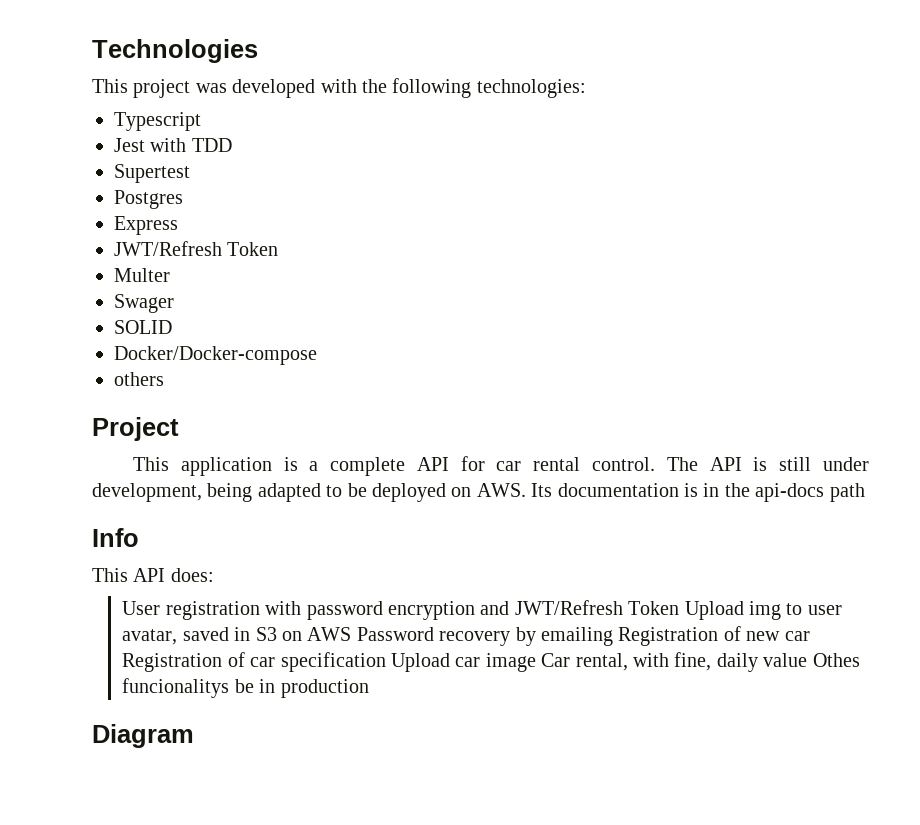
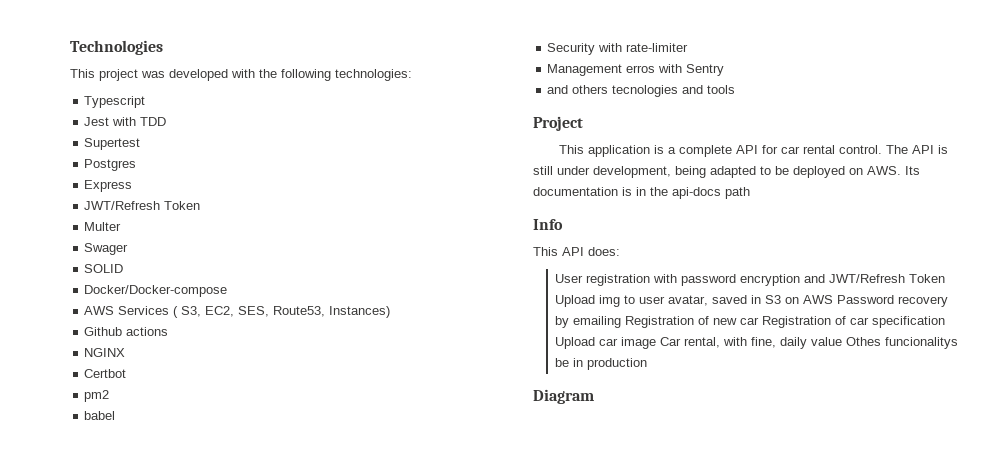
[114,372,164,386] others -> [84,306,391,318] [84,327,169,336] [84,348,126,357] [84,369,127,378] [84,390,110,402] [84,411,116,420] [547,43,689,55] [547,64,725,76] [547,85,736,97] AWS Services ( S3, EC2, SES, Route53, Instances) // Github actions // NGINX // Certbot // pm2 // babel // Security with rate-limiter // Management erros with Sentry // and others tecnologies and tools

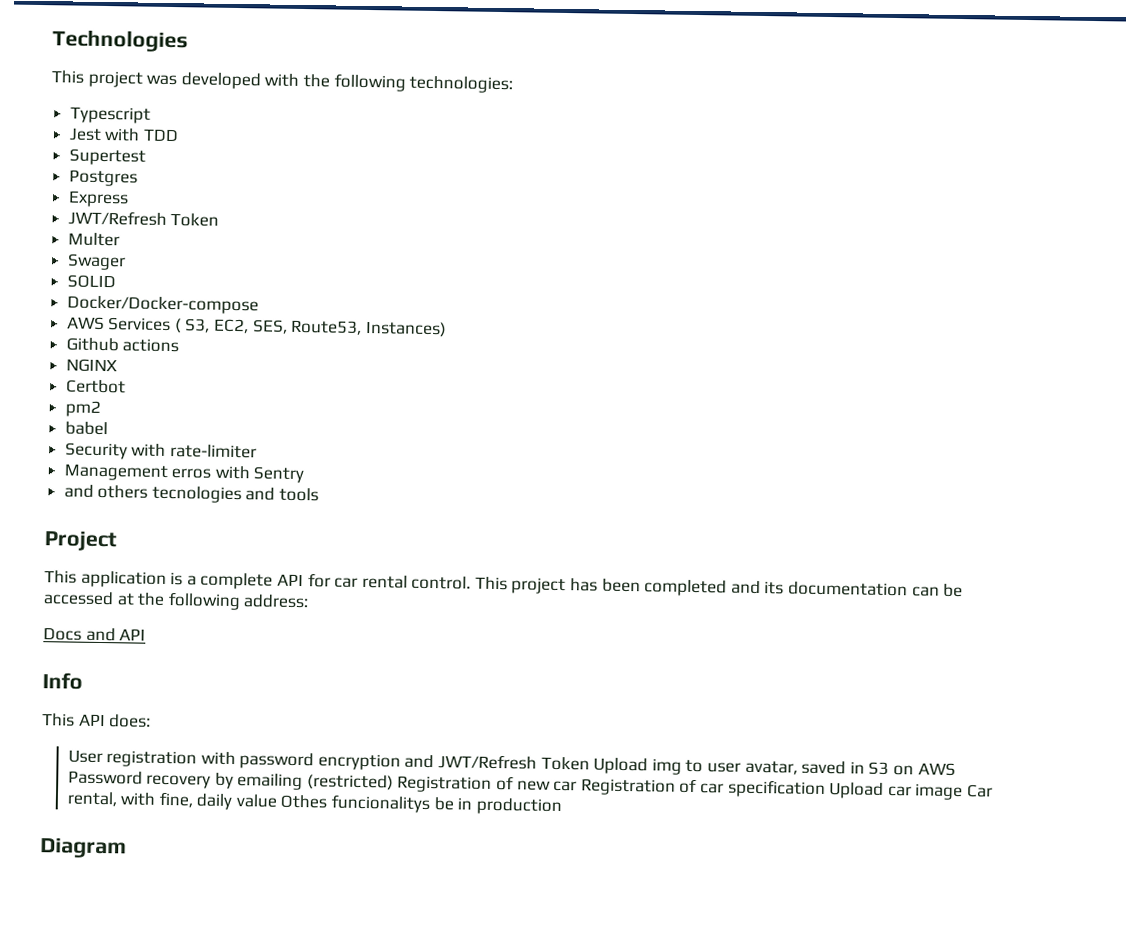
[886,145,949,154] [533,166,920,178] [533,187,750,199] The API is still under development, being adapted to be deployed on AWS. Its documentation is in the api-docs path -> [474,576,964,598] [43,591,310,611] [43,627,147,642] This project has been completed and its documentation can be accessed at the following address: // Docs and API
(622, 322) none -> [306,774,394,791] (restricted)

